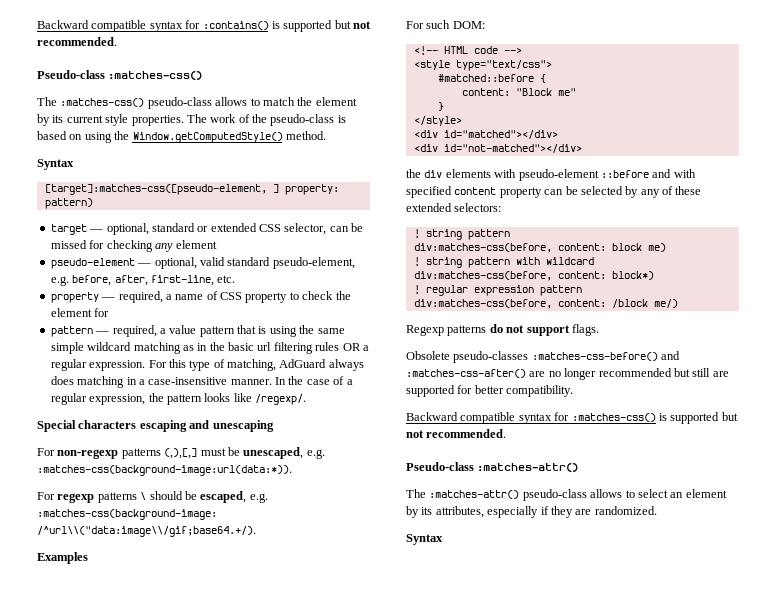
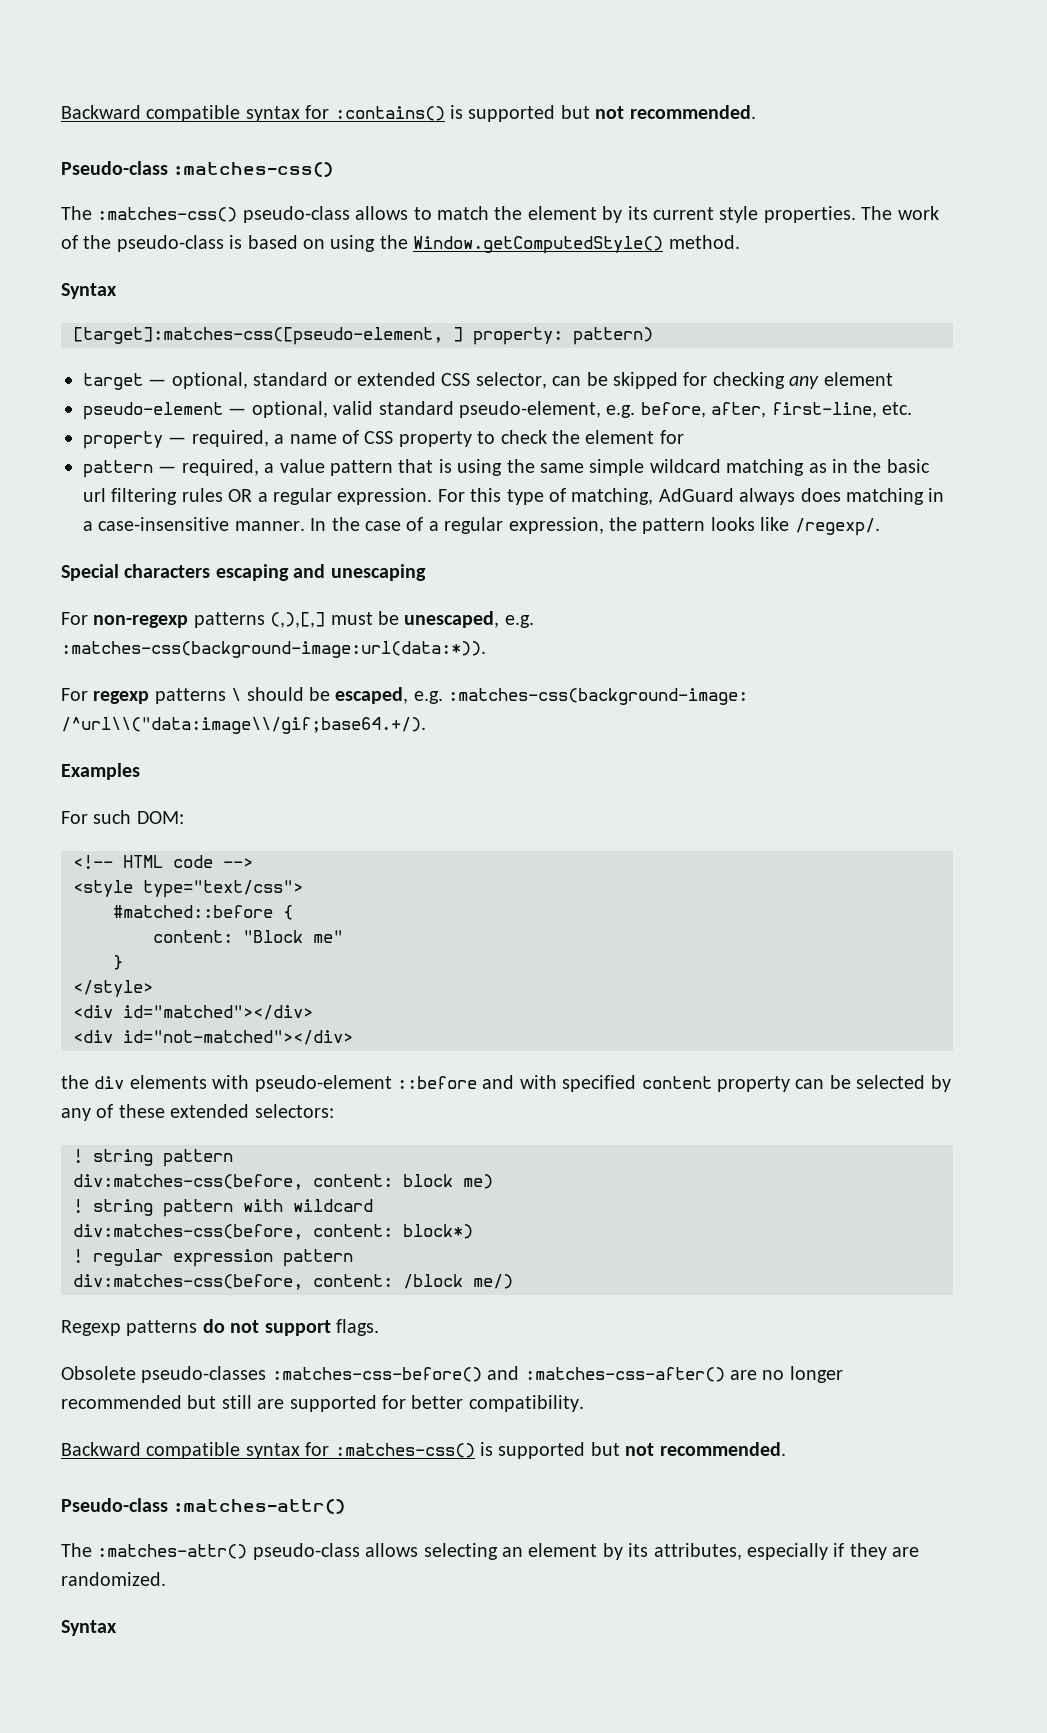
[50,240,87,249] missed -> [612,372,678,389] skipped
[625,489,668,498] to select -> [423,1543,498,1560] selecting

